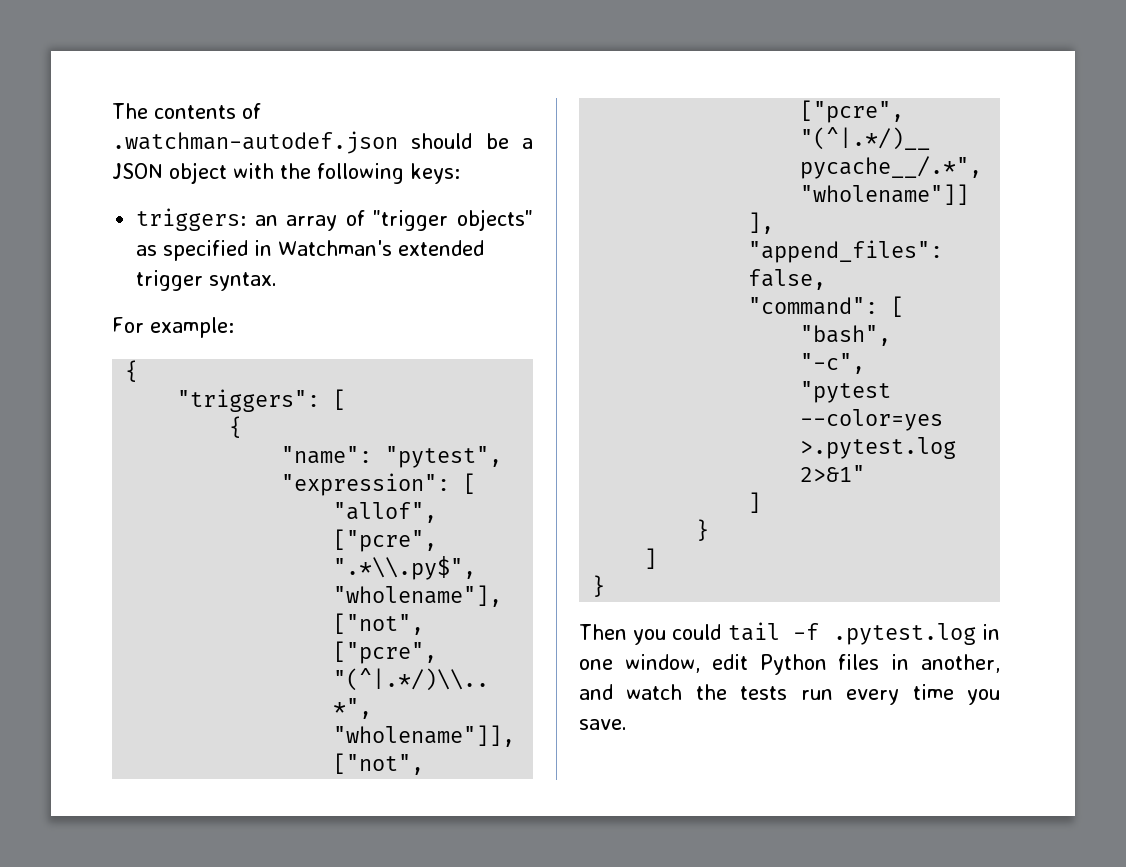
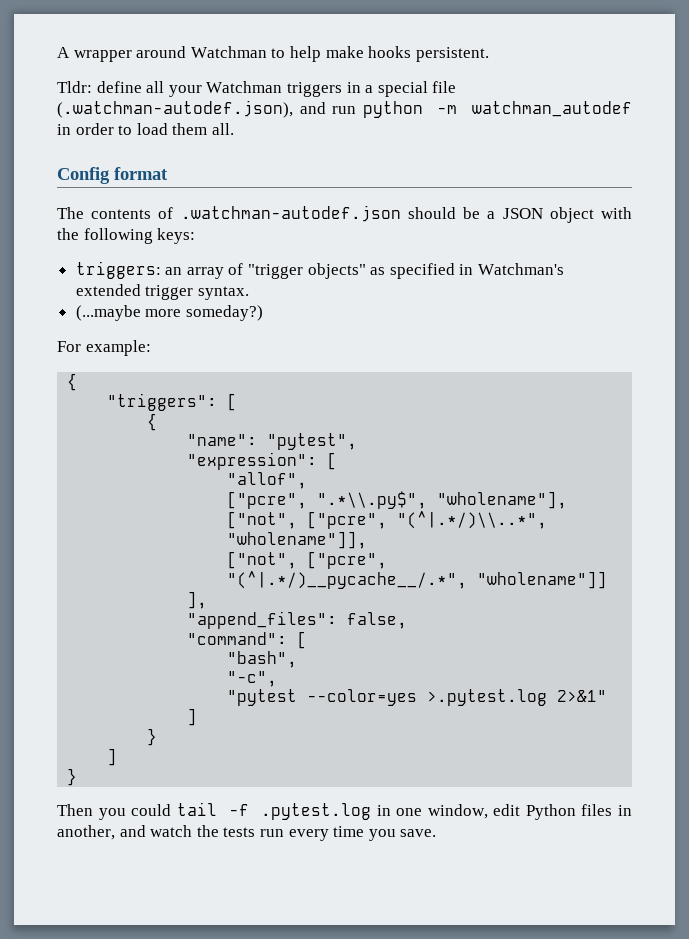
(112, 111) none -> [57,46,489,62] [57,81,457,97] [57,100,632,118] [57,123,234,135] [57,167,168,184] A wrapper around Watchman to help make hooks persistent. // Tldr: define all your Watchman triggers in a special file (.watchman-autodef.json), and run python -m watchman_autodef in order to load them all. // Config format //
(278, 281) none -> [75,305,263,321] // (...maybe more someday?)

